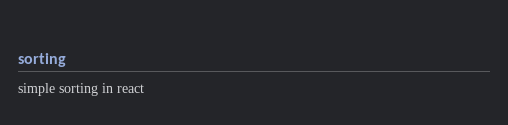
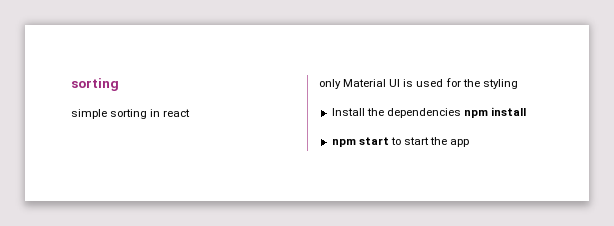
(144, 88) none -> [319,78,518,89] [331,107,527,118] [331,137,470,147] // only Material UI is used for the styling // Install the dependencies npm install // npm start to start the app

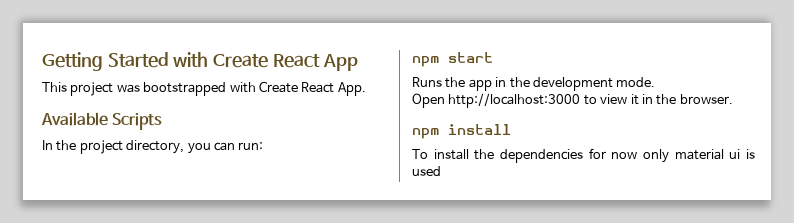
[71,78,119,91] [71,109,191,119] [319,78,518,89] [331,107,527,118] [331,137,470,147] sorting // simple sorting in react // only Material UI is used for the styling // Install the dependencies npm install // npm start to start the app -> [42,52,358,71] [42,81,366,96] [41,112,163,130] [42,140,264,154] [412,52,493,67] [412,77,656,91] [412,93,733,108] [412,124,511,139] [412,148,755,163] [412,166,441,176] Getting Started with Create React App // This project was bootstrapped with Create React App. // Available Scripts // In the project directory, you can run: // npm start // Runs the app in the development mode. // Open http://localhost:3000 to view it in the browser. // npm install // To install the dependencies for now only material ui is used

